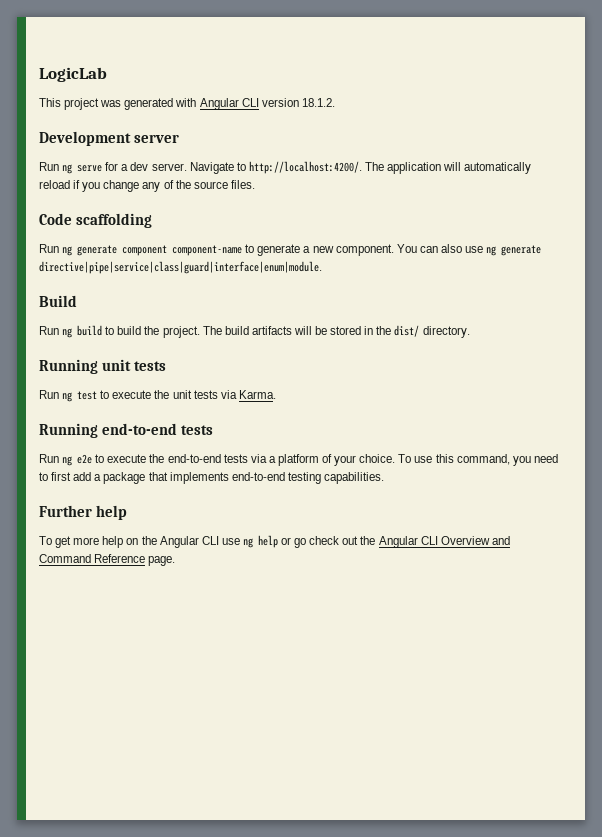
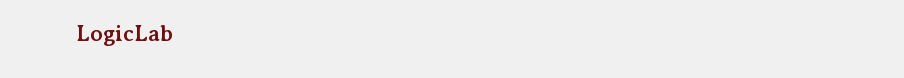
[39,98,335,110] [39,131,179,146] [39,161,532,174] [39,180,255,192] [39,213,152,228] [39,244,542,256] [39,261,322,274] [39,295,77,307] [39,325,470,338] [39,359,166,374] [39,390,276,402] [39,423,213,438] [39,454,558,466] [39,472,384,484] [39,505,127,520] [39,535,510,548] [39,554,176,566] // This project was generated with Angular CLI version 18.1.2. // Development server // Run ng serve for a dev server. Navigate to http://localhost:4200/. The application will automatically reload if you change any of the source files. // Code scaffolding // Run ng generate component component-name to generate a new component. You can also use ng generate directive|pipe|service|class|guard|interface|enum|module. // Build // Run ng build to build the project. The build artifacts will be stored in the dist/ directory. // Running unit tests // Run ng test to execute the unit tests via Karma. // Running end-to-end tests // Run ng e2e to execute the end-to-end tests via a platform of your choice. To use this command, you need to first add a package that implements end-to-end testing capabilities. // Further help // To get more help on the Angular CLI use ng help or go check out the Angular CLI Overview and Command Reference page. -> (173, 35) none

